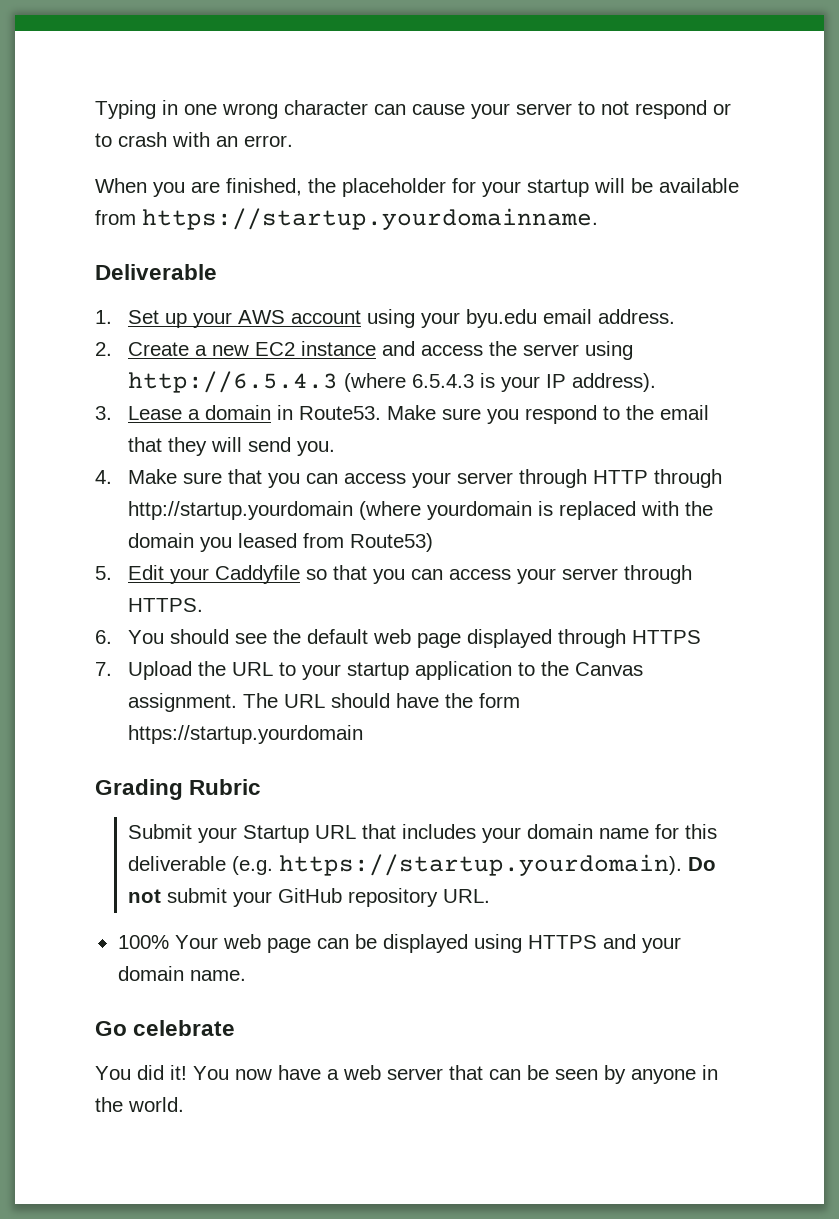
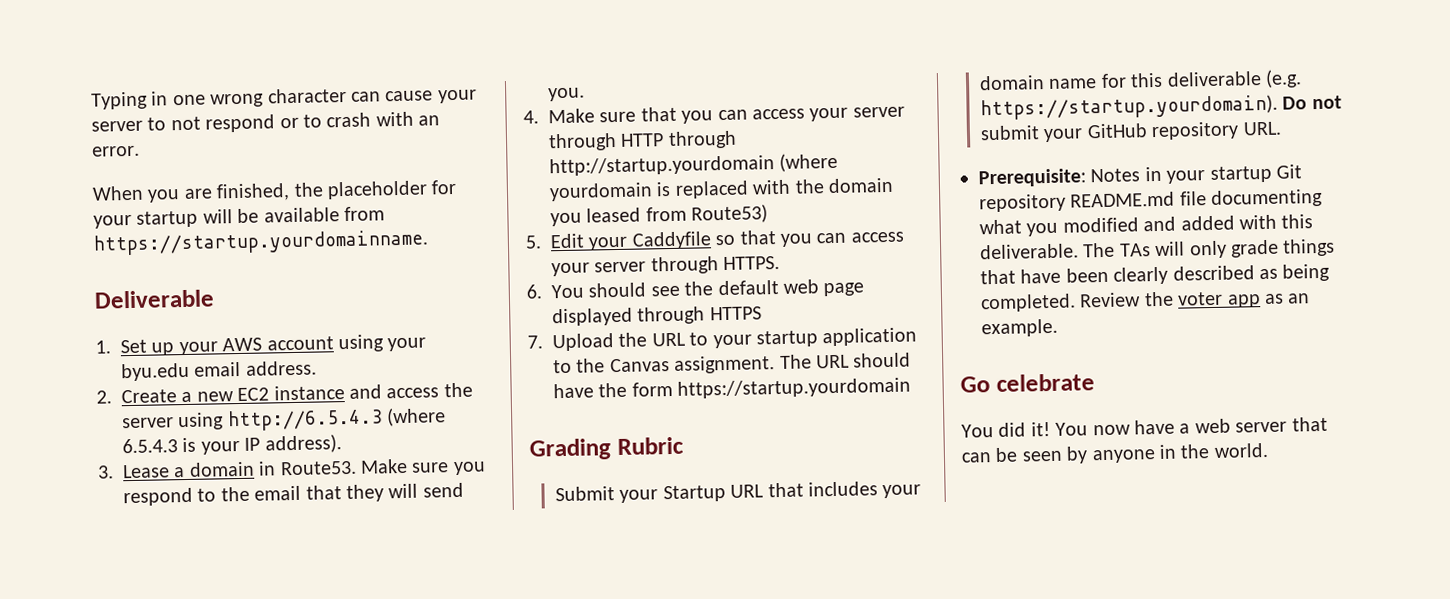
[117,934,681,953] [117,966,246,981] 100% Your web page can be displayed using HTTPS and your domain name. -> [978,164,1302,188] [979,188,1324,213] [979,214,1314,237] [980,238,1336,260] [980,263,1331,285] [980,291,1311,313] [981,318,1058,338] Prerequisite: Notes in your startup Git repository README.md file documenting what you modified and added with this deliverable. The TAs will only grade things that have been clearly described as being completed. Review the voter app as an example.

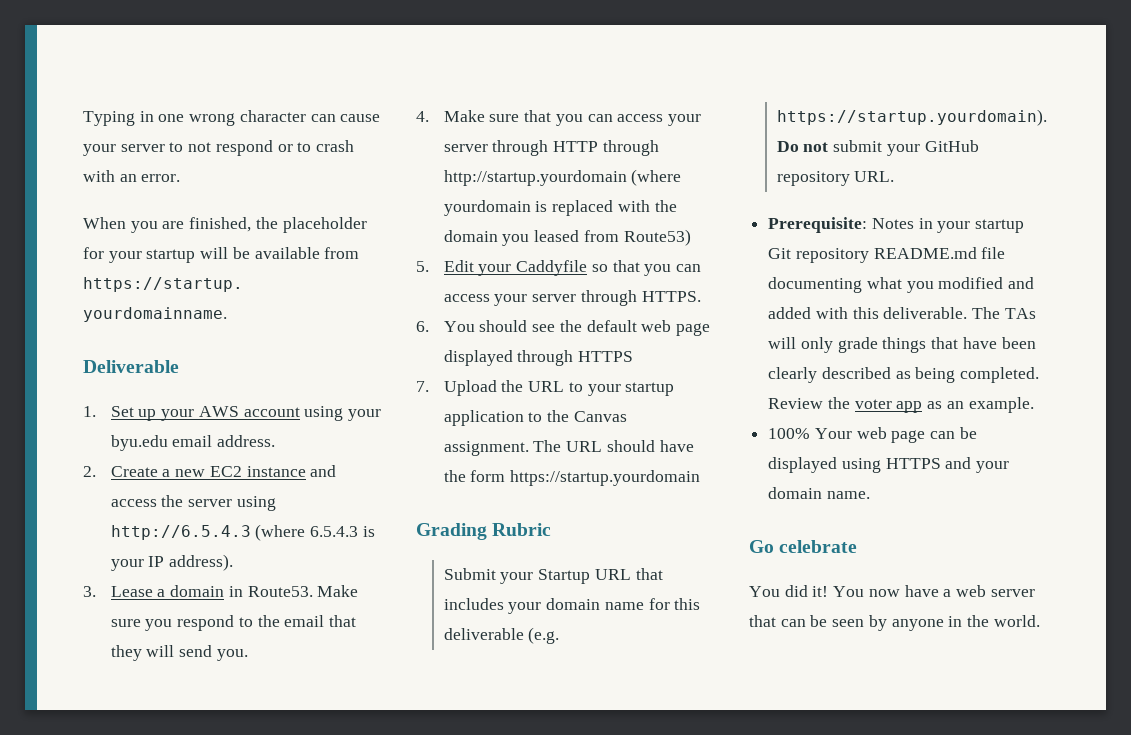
(1058, 328) none -> [768,427,977,443] [768,457,1010,473] [768,487,870,499] // 100% Your web page can be displayed using HTTPS and your domain name.

